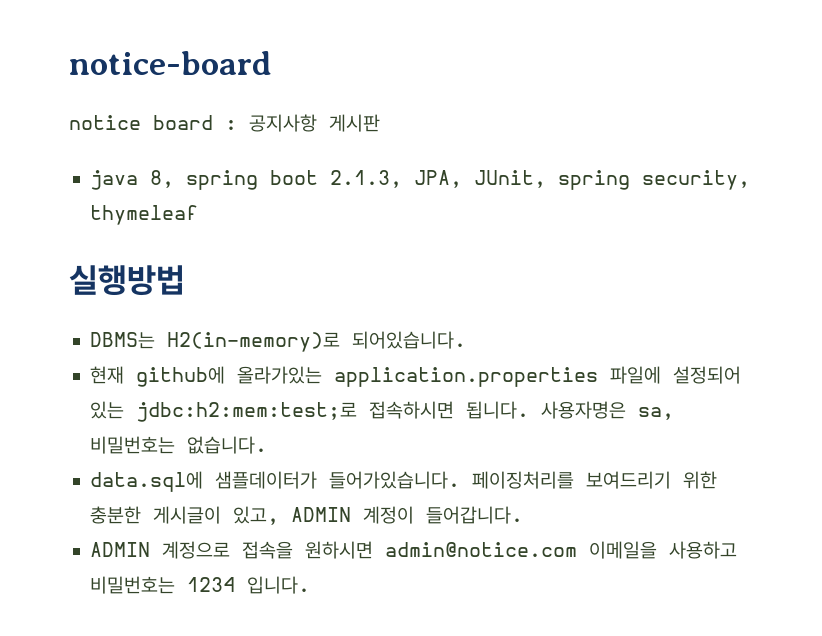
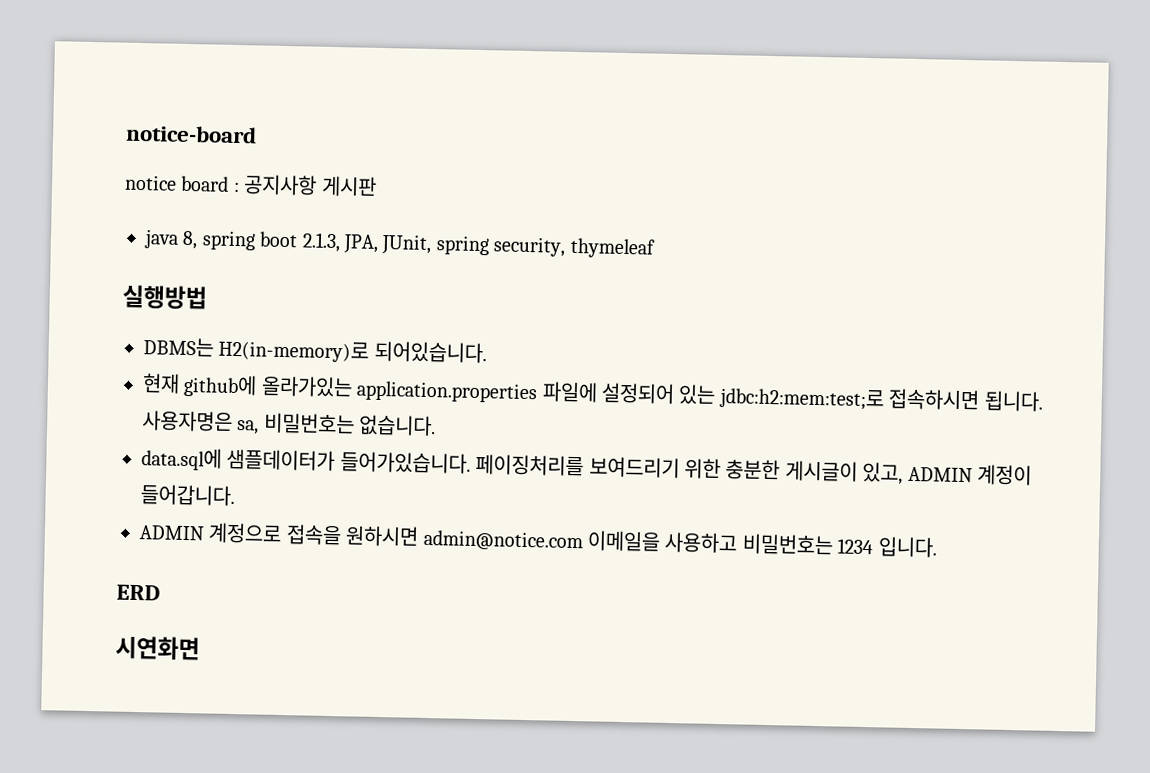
(311, 585) none -> [116,584,160,601] [115,635,200,661] // ERD // 시연화면

